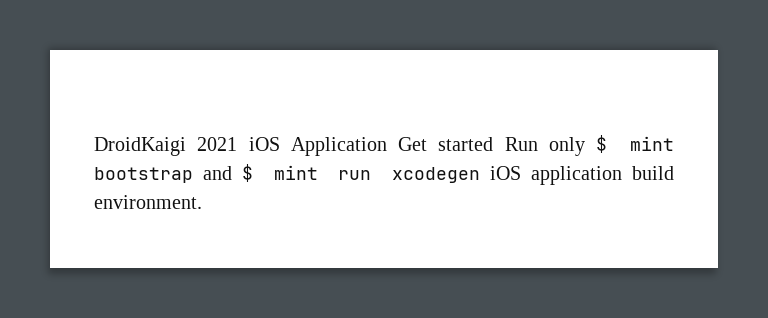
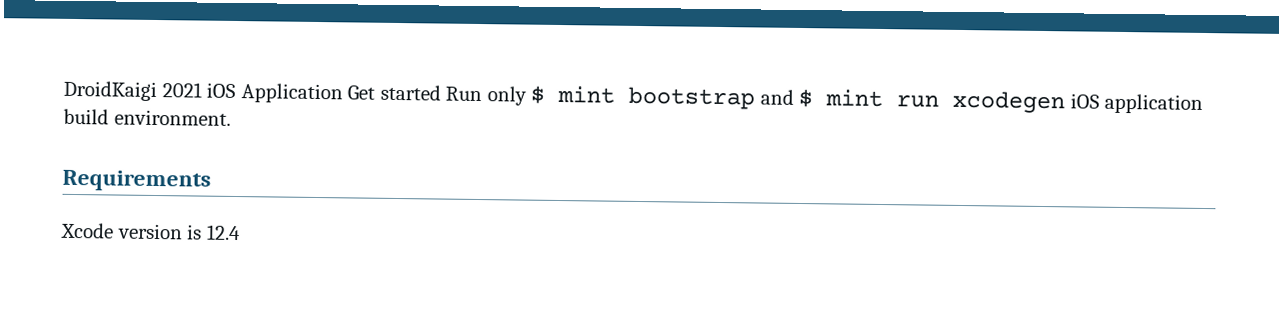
(202, 202) none -> [62,169,211,192] [60,222,241,241] // Requirements // Xcode version is 12.4

